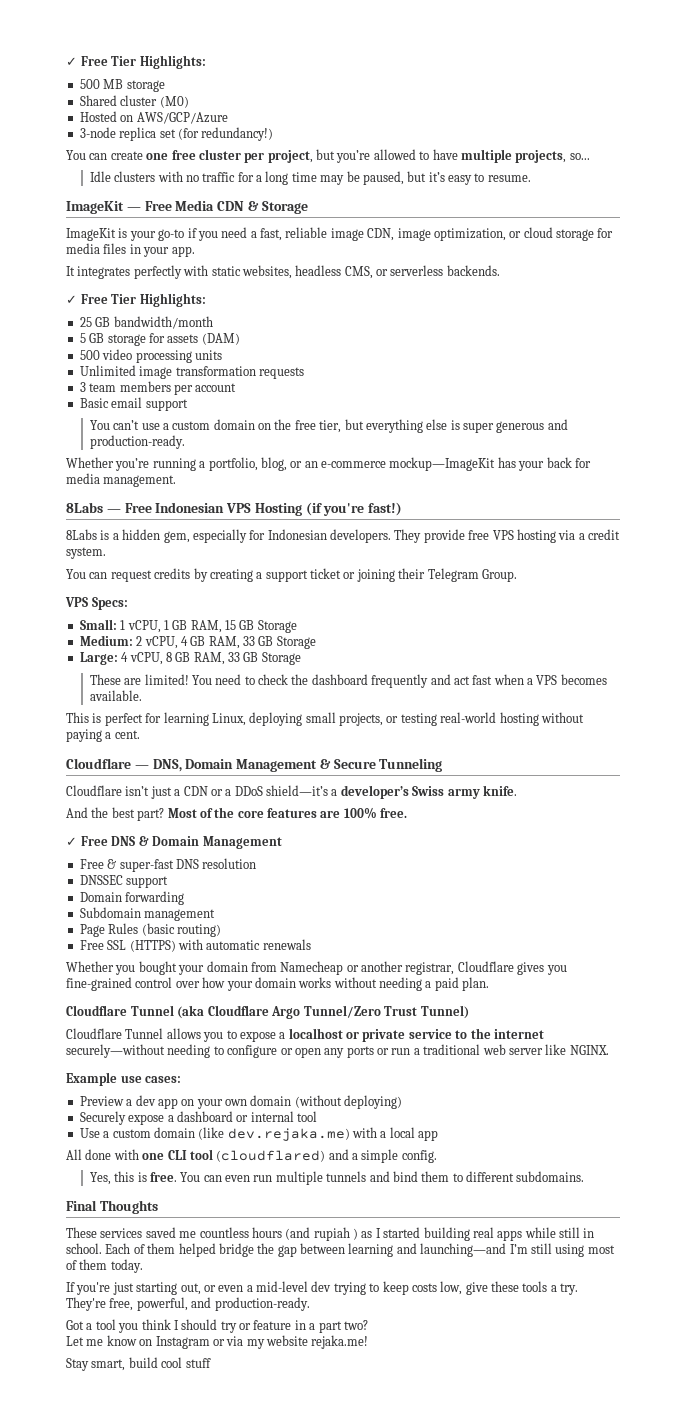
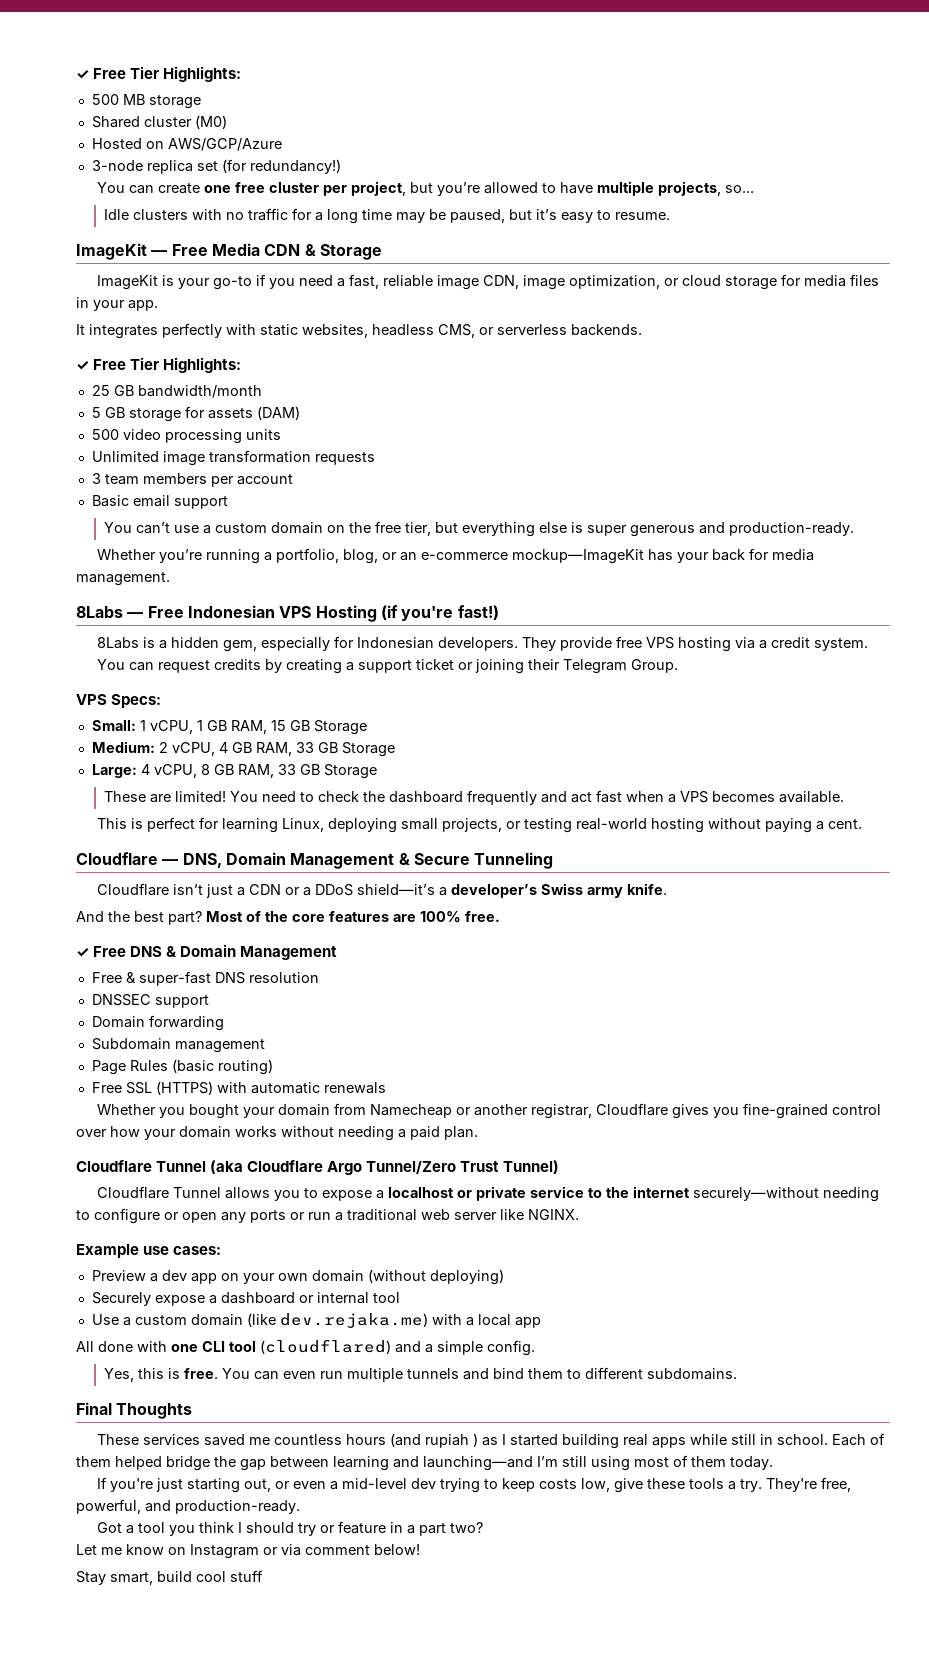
[246,1335,369,1349] my website rejaka.me! -> [305,1544,420,1555] comment below!

